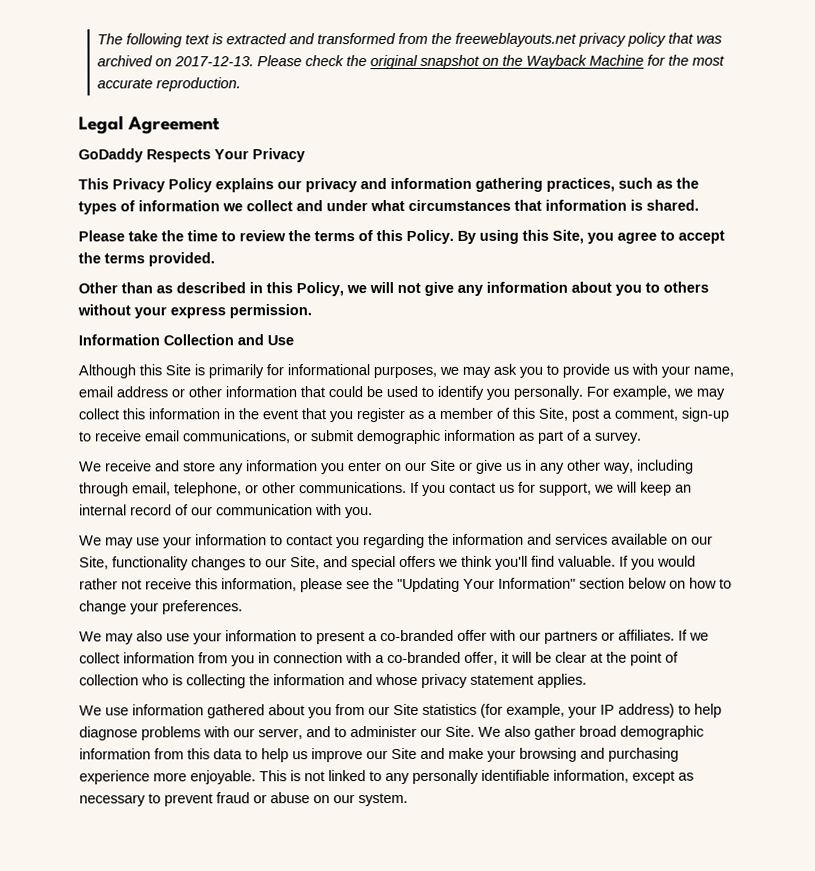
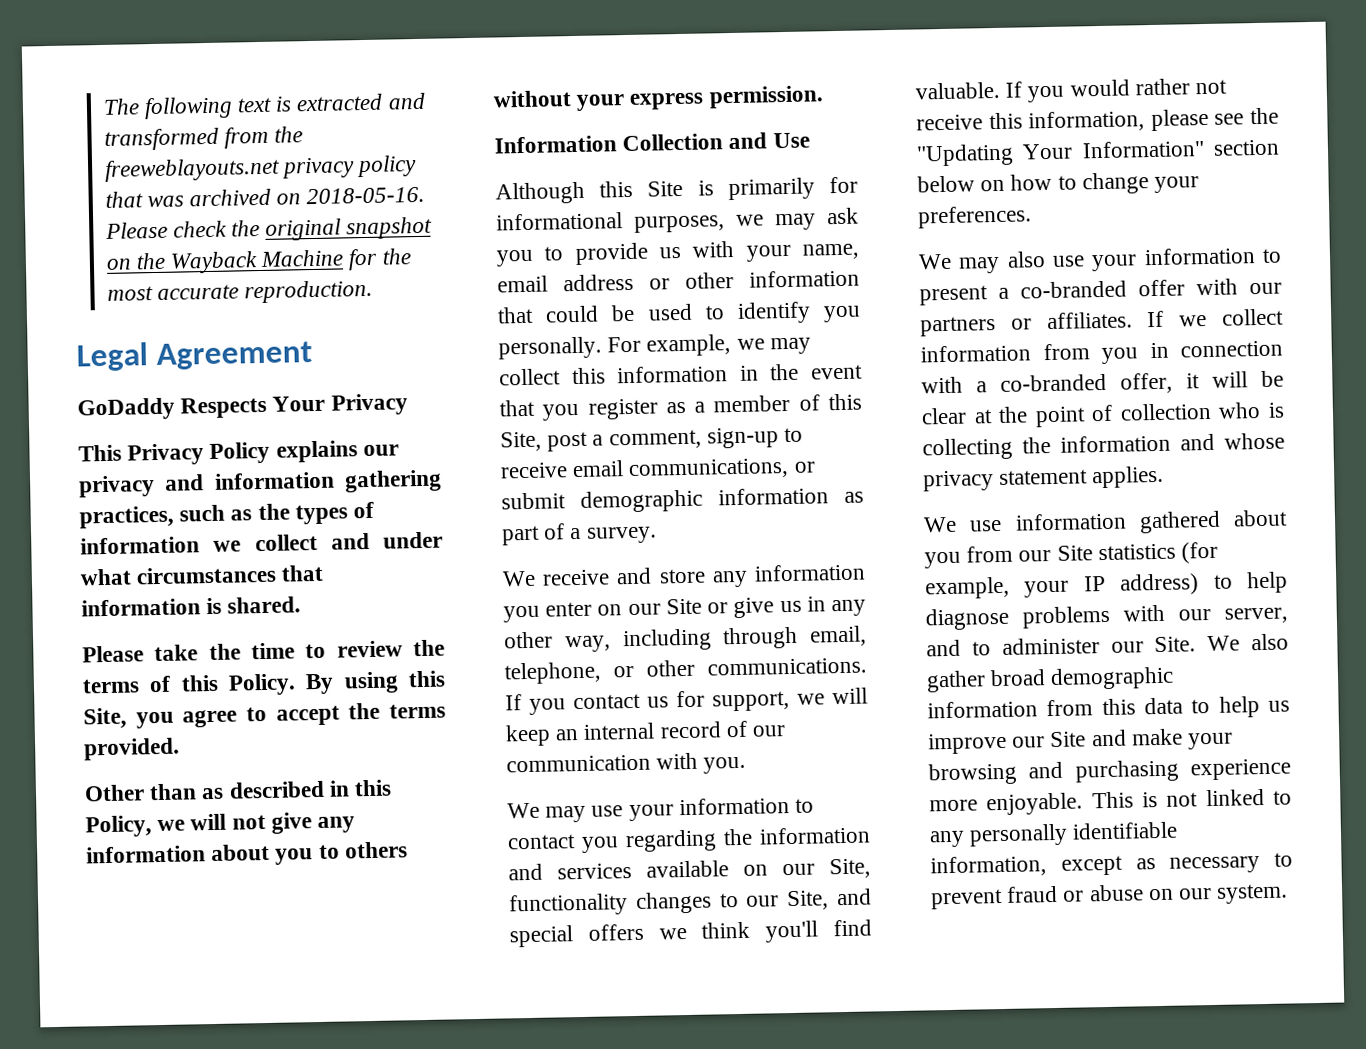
[174,56,255,67] 2017-12-13. -> [306,186,426,205] 2018-05-16.

